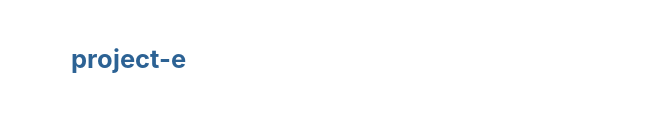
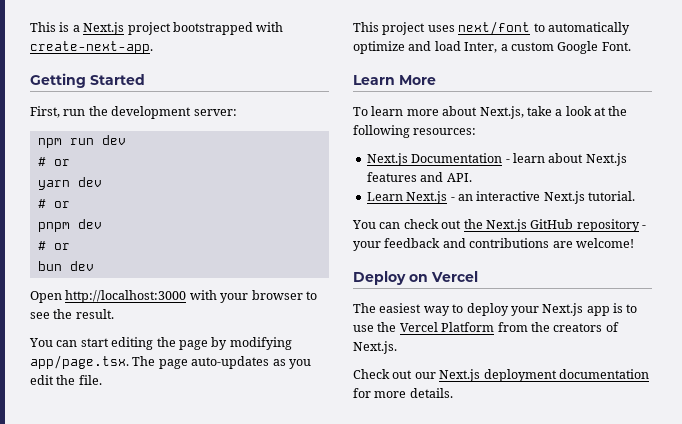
[71,48,186,73] project-e -> [30,22,284,35] [30,41,153,54] [30,73,145,88] [30,106,237,119] [37,135,126,148] [37,157,70,166] [37,177,102,190] [37,199,70,208] [37,219,102,232] [37,241,70,250] [37,261,94,271] [30,290,317,303] [30,309,114,319] [29,337,292,350] [30,355,311,369] [30,375,102,385] [353,21,630,35] [353,41,631,54] [353,75,436,85] [353,106,628,119] [353,125,477,138] [366,153,627,166] [366,172,472,182] [366,191,635,204] [352,219,646,232] [353,238,634,251] [353,271,478,285] [353,303,638,316] [353,322,619,332] [353,341,397,354] [353,369,649,382] [353,388,453,398] This is a Next.js project bootstrapped with create-next-app. // Getting Started // First, run the development server: // npm run dev // # or // yarn dev // # or // pnpm dev // # or // bun dev // Open http://localhost:3000 with your browser to see the result. // You can start editing the page by modifying app/page.tsx. The page auto-updates as you edit the file. // This project uses next/font to automatically optimize and load Inter, a custom Google Font. // Learn More // To learn more about Next.js, take a look at the following resources: // Next.js Documentation - learn about Next.js features and API. // Learn Next.js - an interactive Next.js tutorial. // You can check out the Next.js GitHub repository - your feedback and contributions are welcome! // Deploy on Vercel // The easiest way to deploy your Next.js app is to use the Vercel Platform from the creators of Next.js. // Check out our Next.js deployment documentation for more details.

